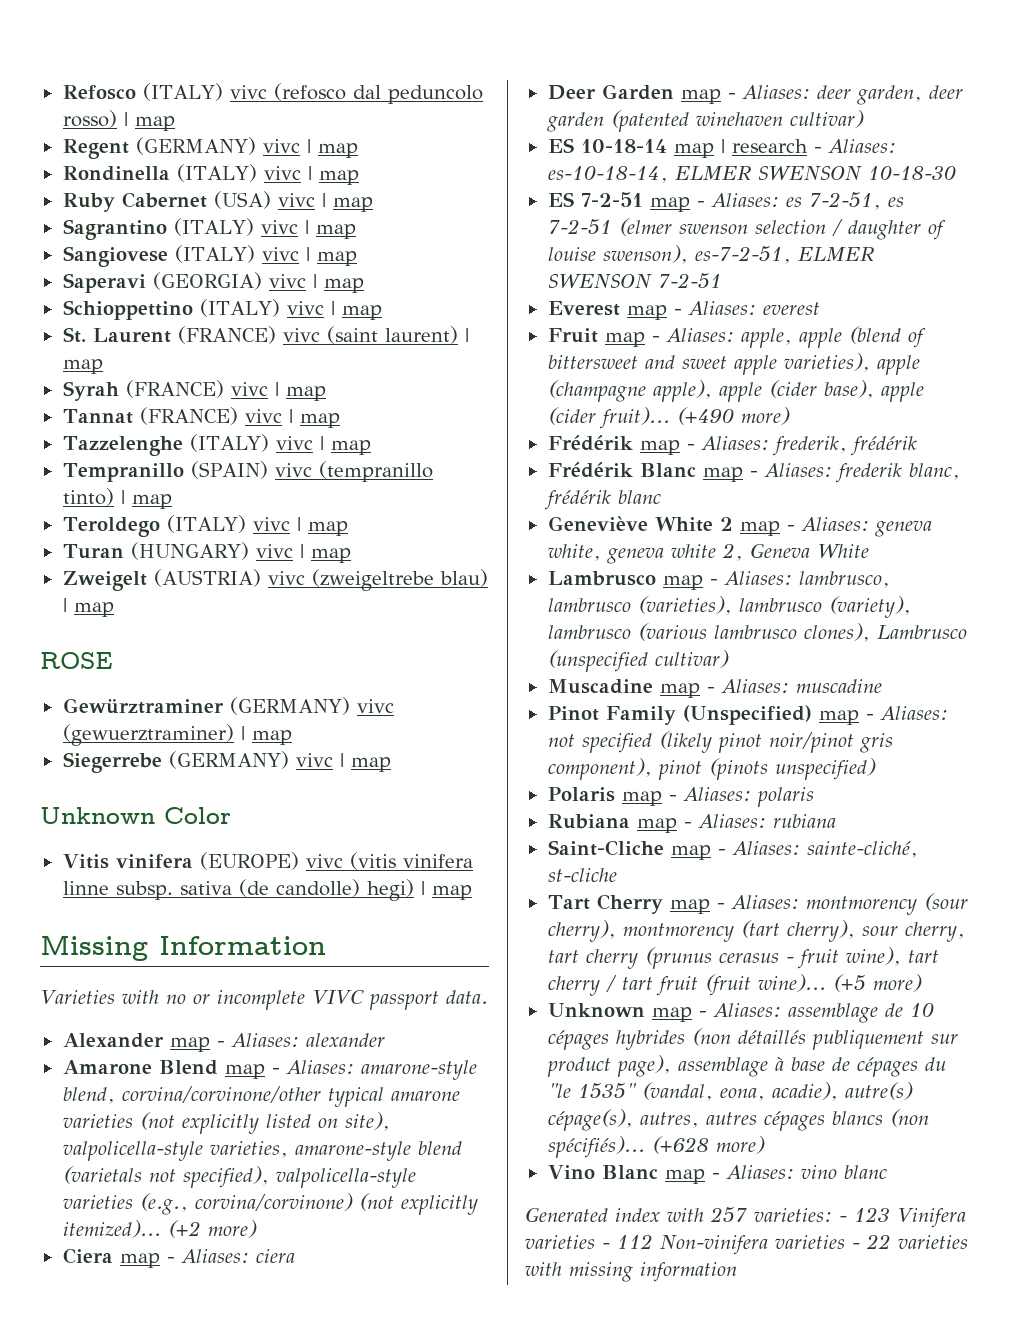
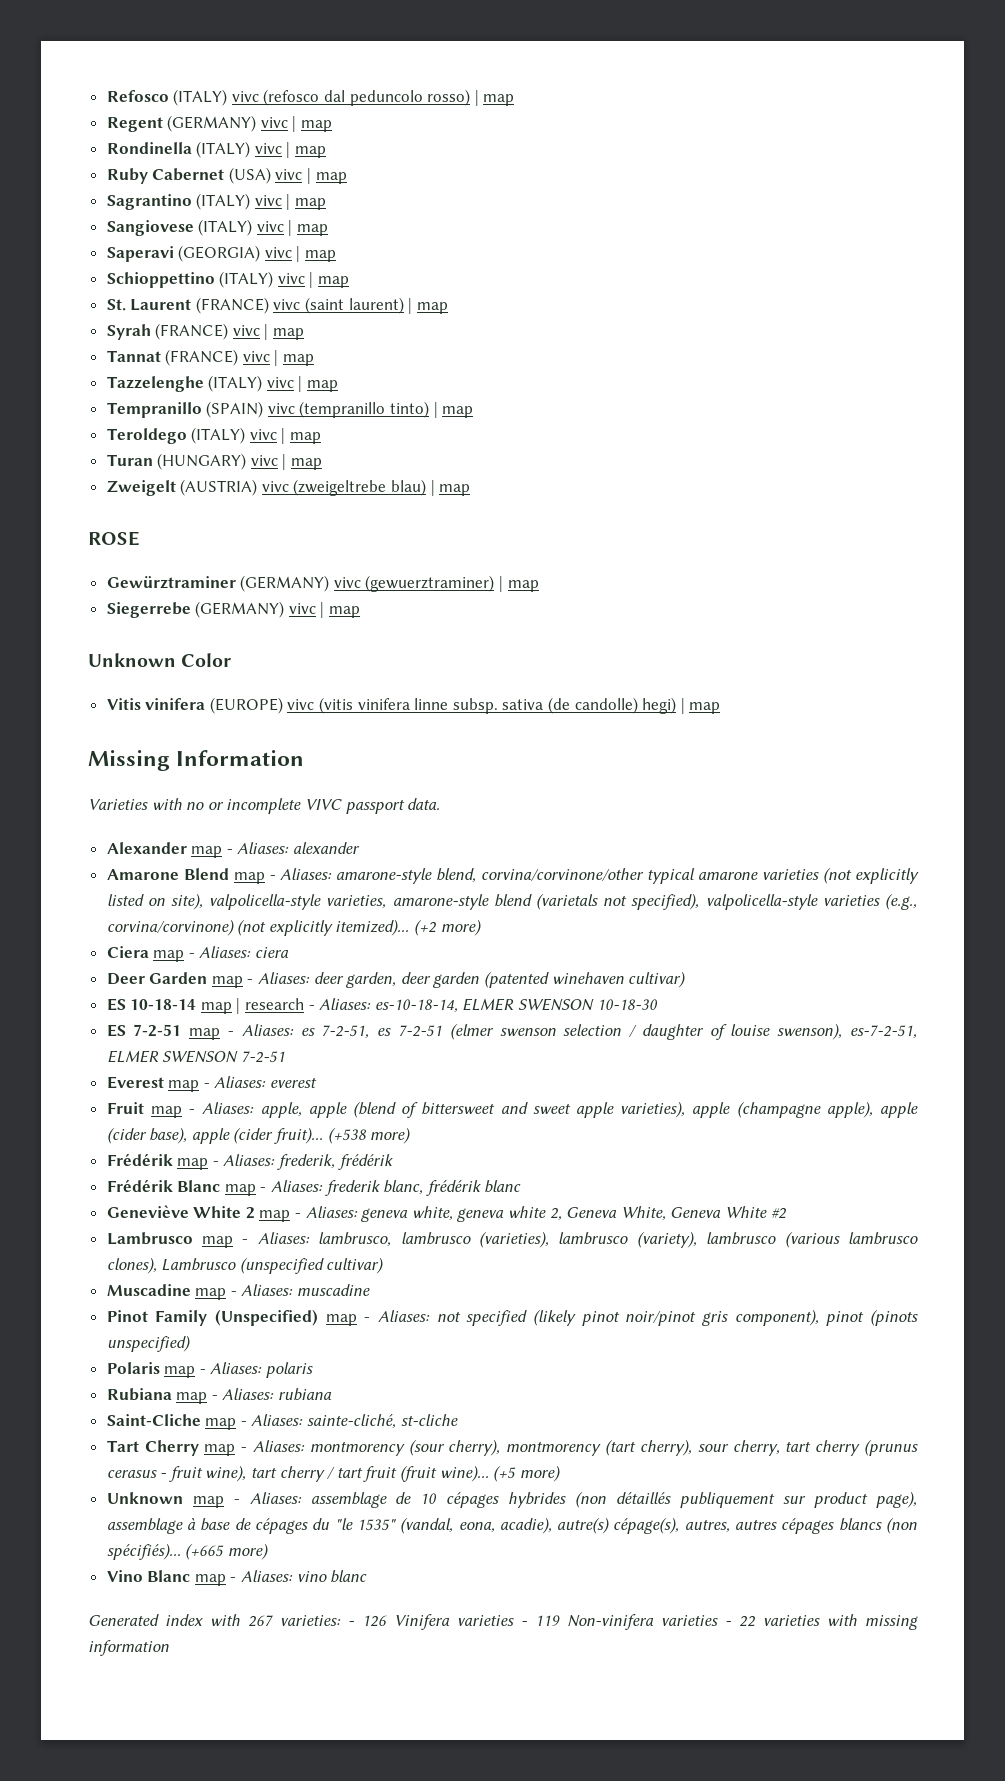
[676,407,734,425] (+490 -> [327,1127,366,1144] (+538
[816,544,869,558] White -> [620,1206,786,1220] White, Geneva White #2
[651,1136,709,1154] (+628 -> [185,1543,225,1560] (+665
[710,1207,747,1223] 257 -> [248,1615,273,1627] 267
[854,1207,890,1222] 123 -> [362,1615,387,1627] 126
[617,1234,653,1249] 112 -> [535,1615,560,1626] 119

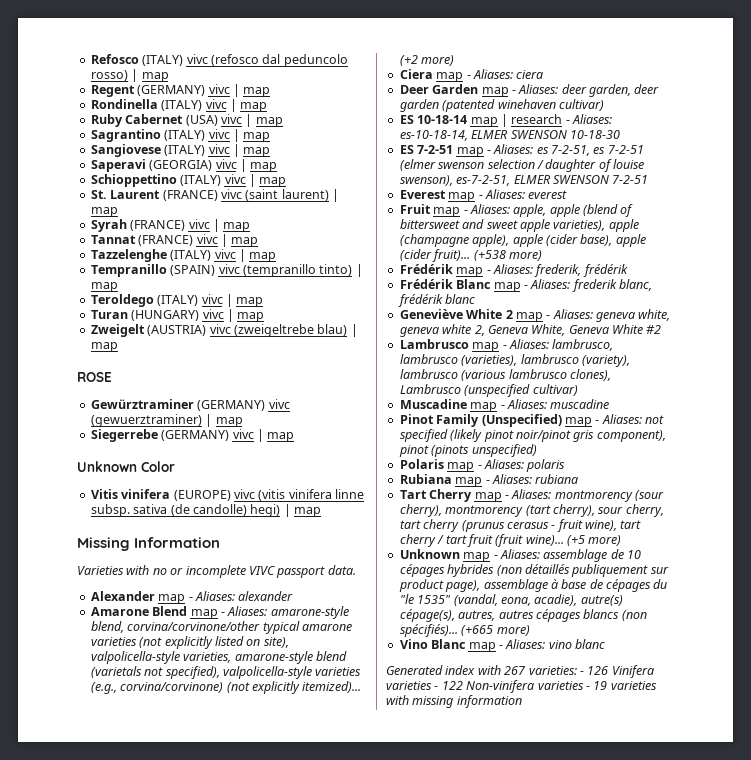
[106,1414,458,1430] // Saint-Cliche map - Aliases: sainte-cliché, st-cliche -> (579, 479) none
[535,1615,560,1626] 119 -> [441,681,463,690] 122
[739,1615,755,1627] 22 -> [593,681,608,690] 19

